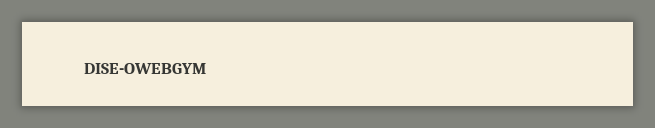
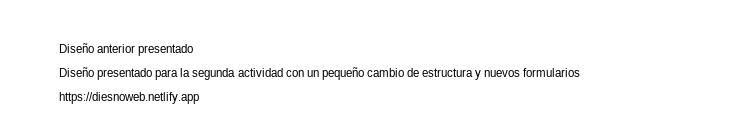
[84,63,206,74] DISE-OWEBGYM -> [59,43,194,56] [59,67,581,80] [59,92,199,104] Diseño anterior presentado // Diseño presentado para la segunda actividad con un pequeño cambio de estructura y nuevos formularios // https://diesnoweb.netlify.app

